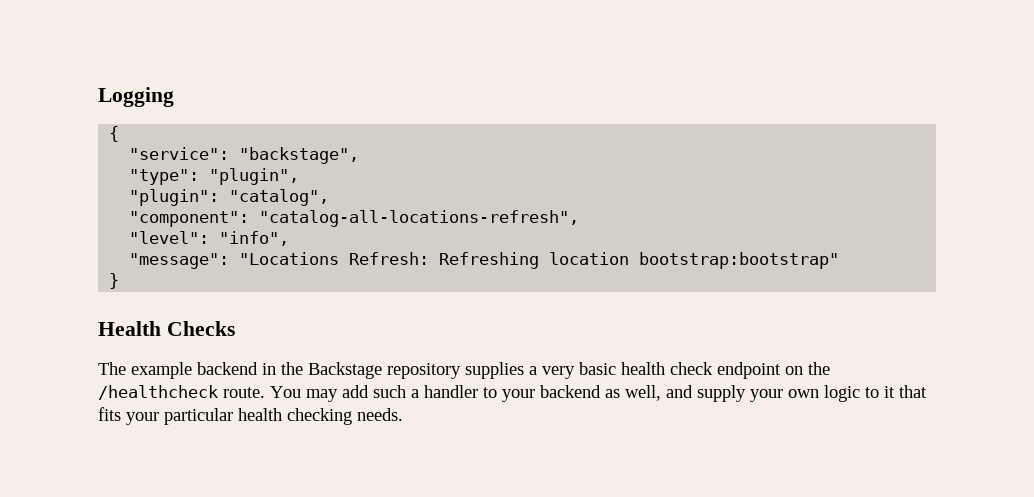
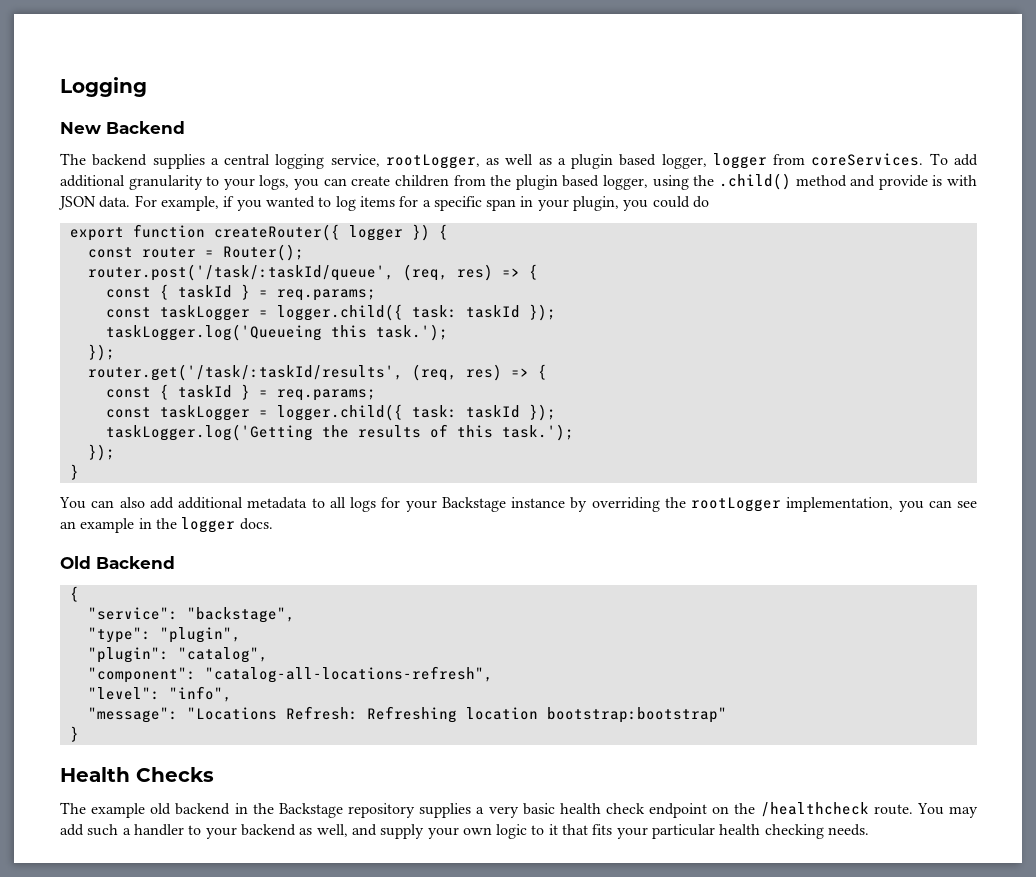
(174, 97) none -> [60,121,185,134] [60,153,979,169] [60,173,977,190] [58,195,710,211] [69,224,448,241] [87,244,304,261] [87,264,538,281] [105,284,376,301] [105,304,556,321] [105,324,448,341] [87,344,115,361] [87,364,547,381] [105,384,376,401] [105,404,556,421] [105,424,574,441] [87,444,115,461] [69,464,79,480] [59,497,977,512] [60,517,273,533] [60,556,175,569] // New Backend // The backend supplies a central logging service, rootLogger, as well as a plugin based logger, logger from coreServices. To add additional granularity to your logs, you can create children from the plugin based logger, using the .child() method and provide is with JSON data. For example, if you wanted to log items for a specific span in your plugin, you could do // export function createRouter({ logger }) { // const router = Router(); // router.post('/task/:taskId/queue', (req, res) => { // const { taskId } = req.params; // const taskLogger = logger.child({ task: taskId }); // taskLogger.log('Queueing this task.'); // }); // router.get('/task/:taskId/results', (req, res) => { // const { taskId } = req.params; // const taskLogger = logger.child({ task: taskId }); // taskLogger.log('Getting the results of this task.'); // }); // } // You can also add additional metadata to all logs for your Backstage instance by overriding the rootLogger implementation, you can see an example in the logger docs. // Old Backend
(192, 370) none -> [150,803,172,815] old

